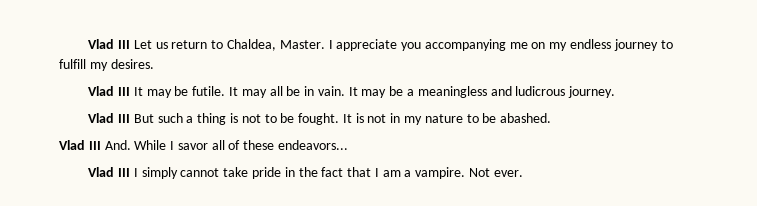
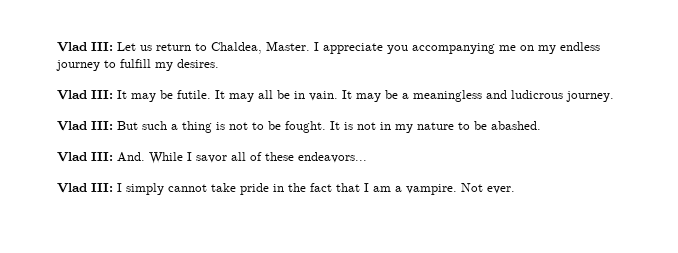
[88,39,131,49] Vlad III -> [57,42,113,52] Vlad III:
[118,87,131,96] III -> [91,90,113,99] III:
[118,114,131,123] III -> [91,121,113,130] III:
[88,141,101,150] III -> [91,152,113,161] III:
[118,168,131,177] III -> [91,183,113,192] III:

